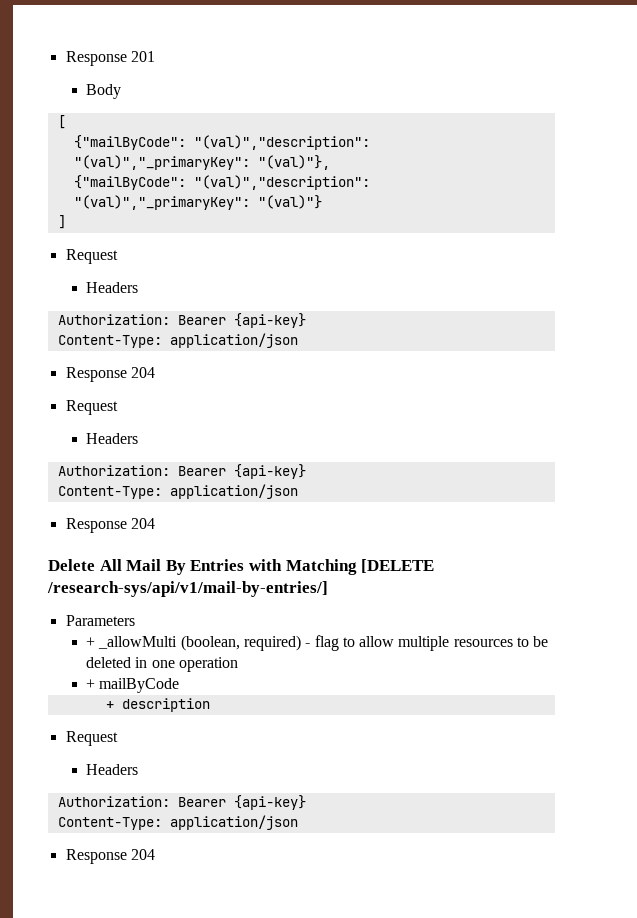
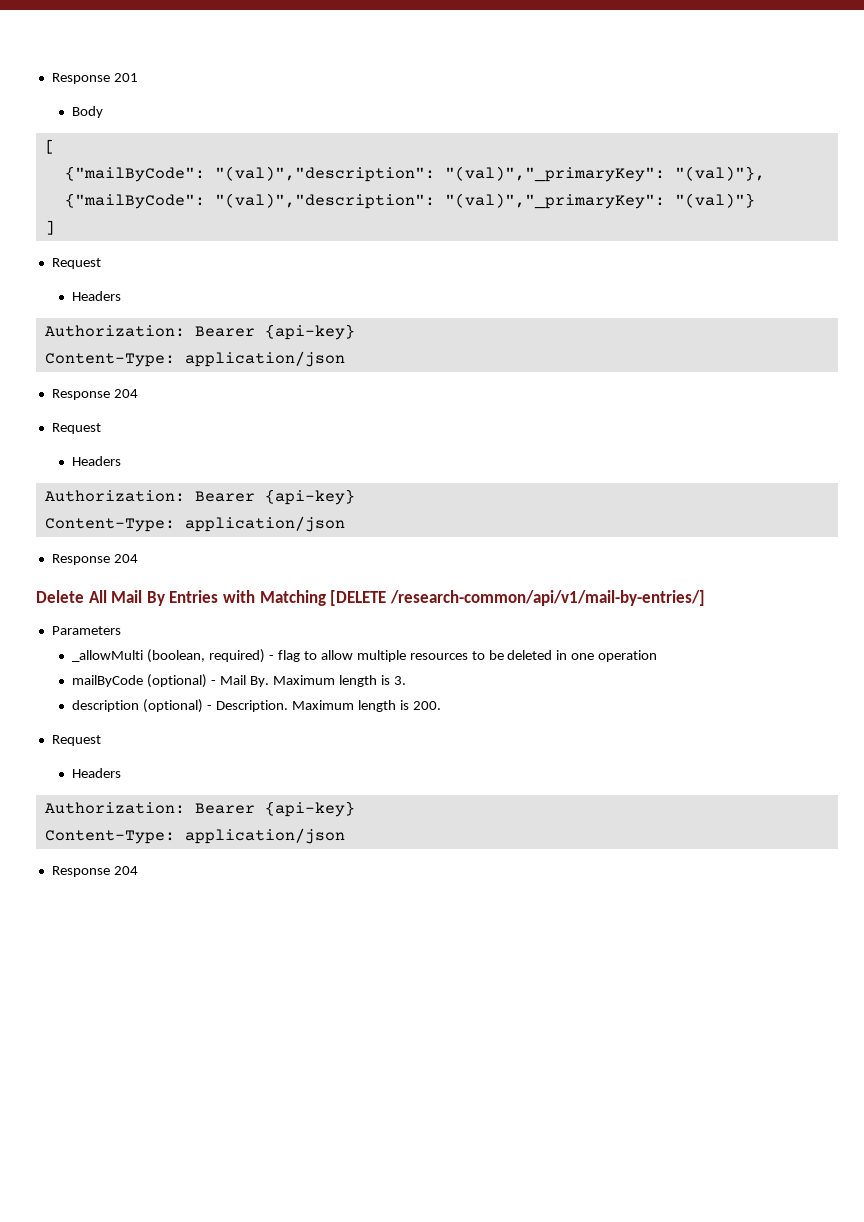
[47,581,328,597] /research-sys/api/v1/mail-by-entries/] -> [389,590,705,606] /research-common/api/v1/mail-by-entries/]
[85,637,95,647] + -> (121, 630) none
[85,679,95,689] + -> (658, 656) none
[105,698,210,712] // + description -> [147,674,406,688] [72,699,441,713] (optional) - Mail By. Maximum length is 3. // description (optional) - Description. Maximum length is 200.

